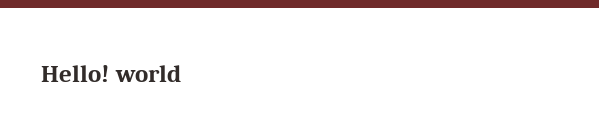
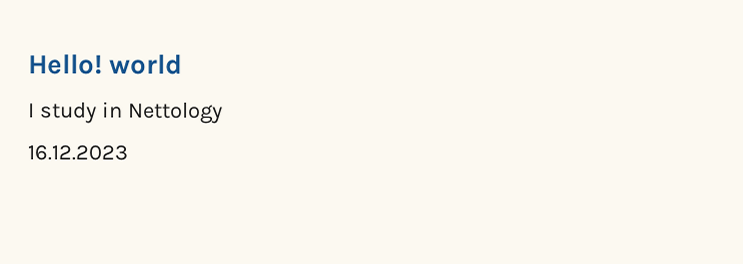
(181, 73) none -> [28,101,223,124] [27,144,128,161] // I study in Nettology // 16.12.2023

